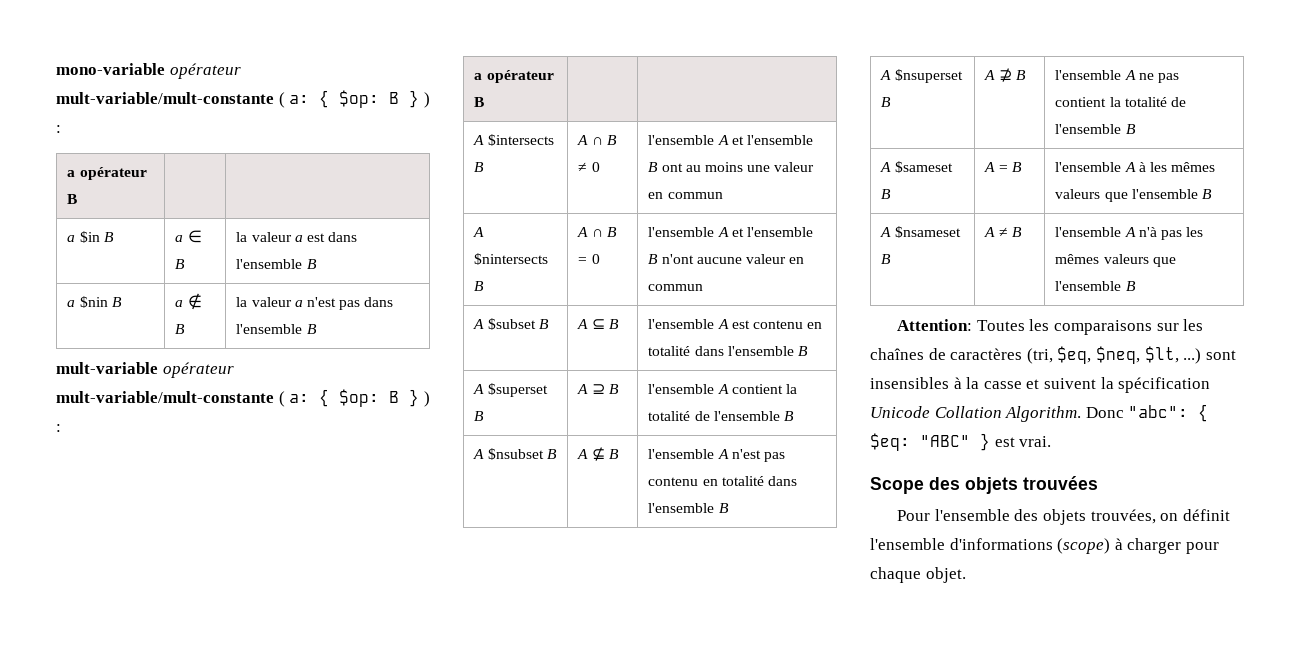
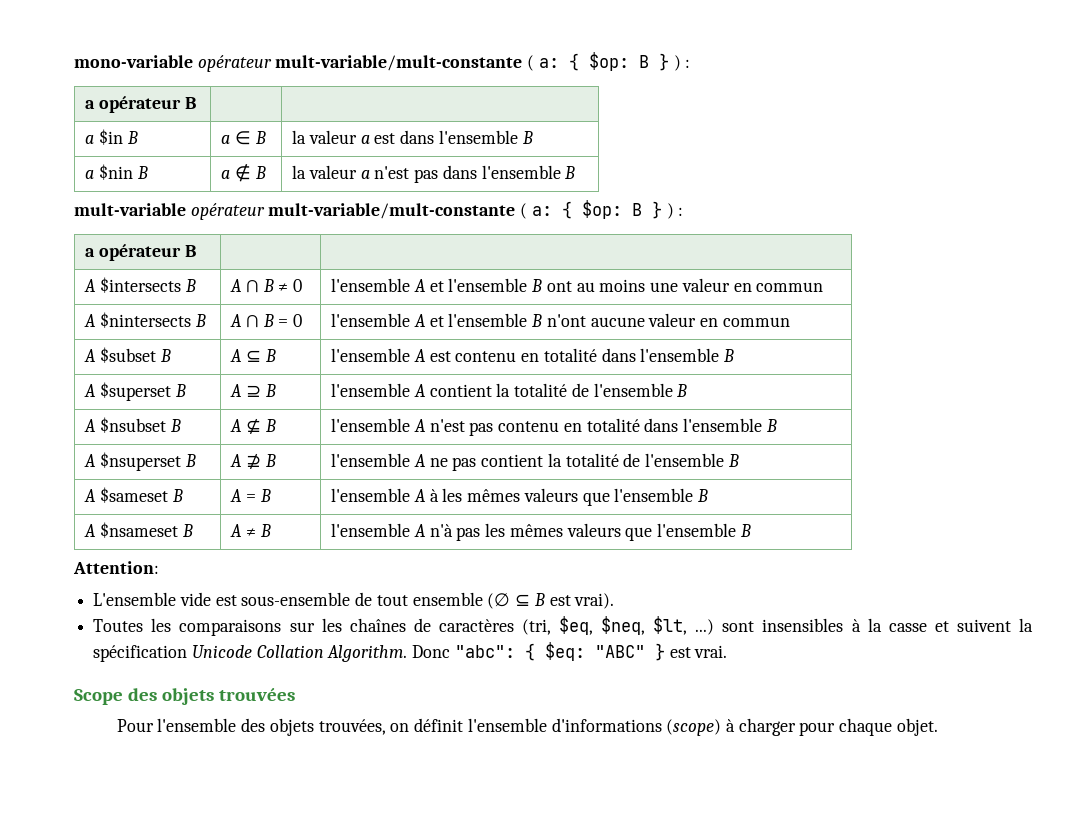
(973, 325) none -> [93,592,615,609] // L'ensemble vide est sous-ensemble de tout ensemble (∅ ⊆ B est vrai). //

